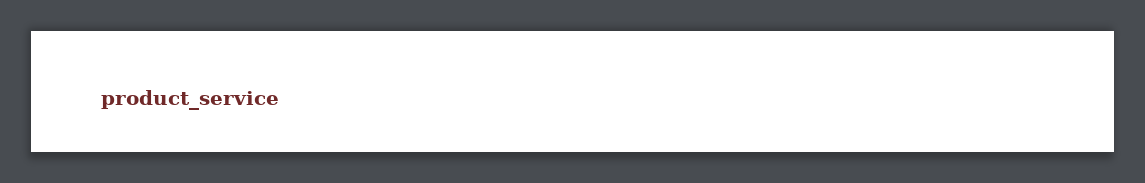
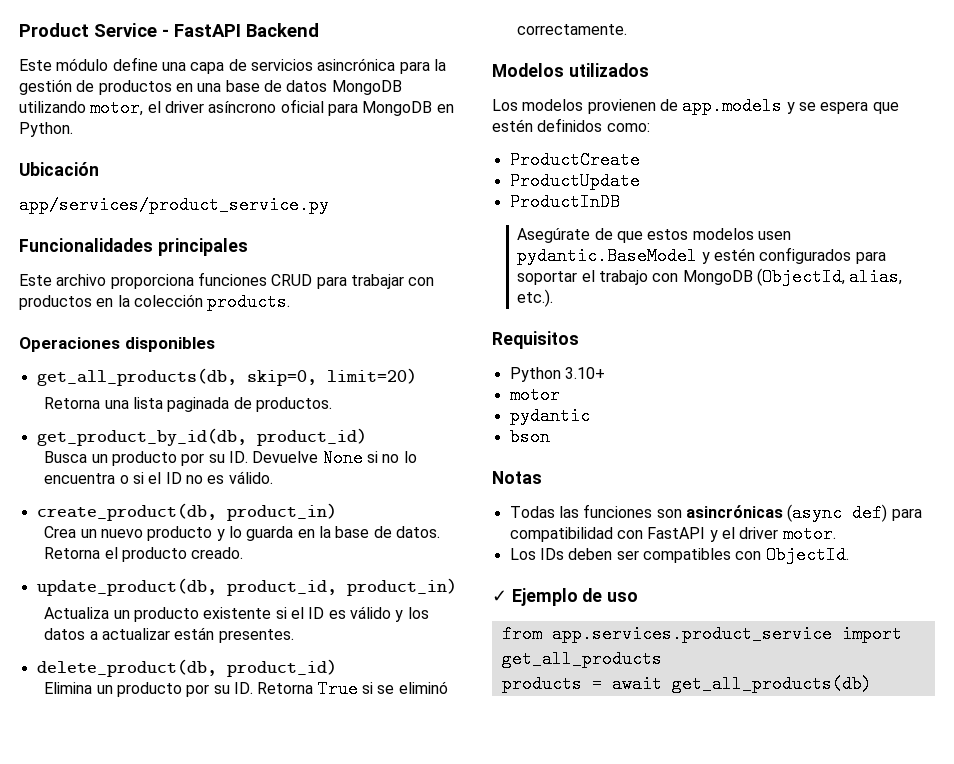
[101,90,279,110] product_service -> [19,23,319,37] [19,57,446,74] [19,79,402,95] [19,99,454,117] [19,122,73,137] [19,162,99,176] [19,196,329,214] [19,238,248,256] [19,272,435,289] [19,293,291,311] [19,337,215,352] [36,368,417,386] [44,397,332,412] [36,428,367,446] [44,449,417,467] [44,471,273,484] [36,503,337,521] [44,526,440,541] [44,547,244,562] [36,578,457,596] [44,606,429,622] [44,627,294,643] [36,659,337,677] [44,680,448,698] [517,24,628,35] [492,63,649,77] [492,97,899,115] [492,118,650,132] [509,151,640,169] [509,172,640,190] [509,193,620,211] [517,228,791,243] [517,247,886,265] [517,268,903,286] [517,289,554,307] [492,331,579,349] [509,367,605,382] [509,386,560,404] [509,407,590,425] [509,428,550,446] [492,471,542,484] [509,504,922,522] [509,525,836,543] [509,546,849,564] [492,588,639,606] [501,625,902,643] [501,650,662,668] [501,675,872,693] Product Service - FastAPI Backend // Este módulo define una capa de servicios asincrónica para la gestión de productos en una base de datos MongoDB utilizando motor, el driver asíncrono oficial para MongoDB en Python. // Ubicación // app/services/product_service.py // Funcionalidades principales // Este archivo proporciona funciones CRUD para trabajar con productos en la colección products. // Operaciones disponibles // get_all_products(db, skip=0, limit=20) // Retorna una lista paginada de productos. // get_product_by_id(db, product_id) // Busca un producto por su ID. Devuelve None si no lo encuentra o si el ID no es válido. // create_product(db, product_in) // Crea un nuevo producto y lo guarda en la base de datos. Retorna el producto creado. // update_product(db, product_id, product_in) // Actualiza un producto existente si el ID es válido y los datos a actualizar están presentes. // delete_product(db, product_id) // Elimina un producto por su ID. Retorna True si se eliminó correctamente. // Modelos utilizados // Los modelos provienen de app.models y se espera que estén definidos como: // ProductCreate // ProductUpdate // ProductInDB // Asegúrate de que estos modelos usen pydantic.BaseModel y estén configurados para soportar el trabajo con MongoDB (ObjectId, alias, etc.). // Requisitos // Python 3.10+ // motor // pydantic // bson // Notas // Todas las funciones son asincrónicas (async def) para compatibilidad con FastAPI y el driver motor. // Los IDs deben ser compatibles con ObjectId. // ✓ Ejemplo de uso // from app.services.product_service import get_all_products // products = await get_all_products(db)

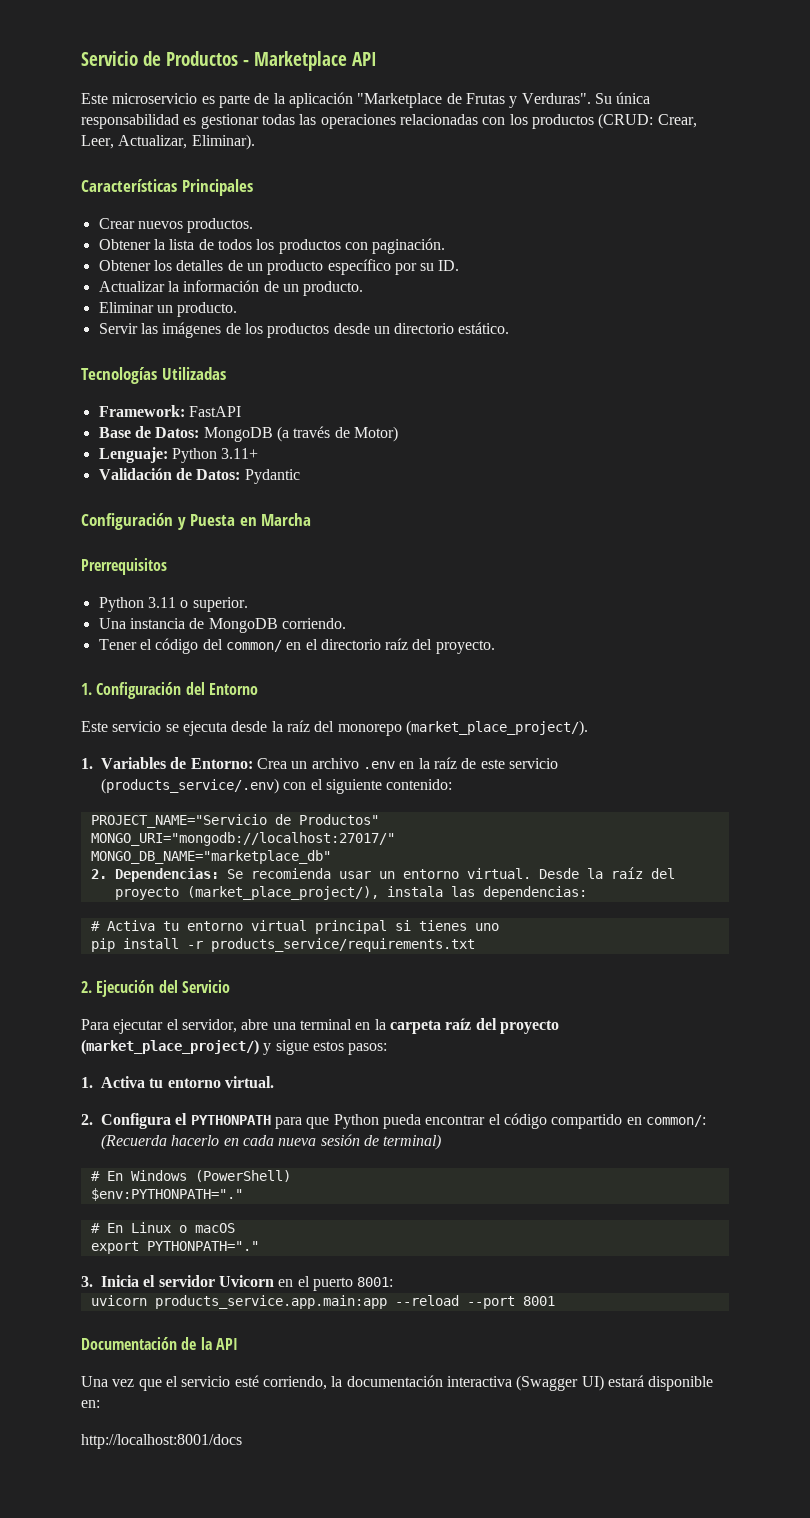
[19,23,319,37] [19,57,446,74] [19,79,402,95] [19,99,454,117] [19,122,73,137] [19,162,99,176] [19,196,329,214] [19,238,248,256] [19,272,435,289] [19,293,291,311] [19,337,215,352] [36,368,417,386] [44,397,332,412] [36,428,367,446] [44,449,417,467] [44,471,273,484] [36,503,337,521] [44,526,440,541] [44,547,244,562] [36,578,457,596] [44,606,429,622] [44,627,294,643] [36,659,337,677] [44,680,448,698] [517,24,628,35] [492,63,649,77] [492,97,899,115] [492,118,650,132] [509,151,640,169] [509,172,640,190] [509,193,620,211] [517,228,791,243] [517,247,886,265] [517,268,903,286] [517,289,554,307] [492,331,579,349] [509,367,605,382] [509,386,560,404] [509,407,590,425] [509,428,550,446] [492,471,542,484] [509,504,922,522] [509,525,836,543] [509,546,849,564] [492,588,639,606] [501,625,902,643] [501,650,662,668] [501,675,872,693] Product Service - FastAPI Backend // Este módulo define una capa de servicios asincrónica para la gestión de productos en una base de datos MongoDB utilizando motor, el driver asíncrono oficial para MongoDB en Python. // Ubicación // app/services/product_service.py // Funcionalidades principales // Este archivo proporciona funciones CRUD para trabajar con productos en la colección products. // Operaciones disponibles // get_all_products(db, skip=0, limit=20) // Retorna una lista paginada de productos. // get_product_by_id(db, product_id) // Busca un producto por su ID. Devuelve None si no lo encuentra o si el ID no es válido. // create_product(db, product_in) // Crea un nuevo producto y lo guarda en la base de datos. Retorna el producto creado. // update_product(db, product_id, product_in) // Actualiza un producto existente si el ID es válido y los datos a actualizar están presentes. // delete_product(db, product_id) // Elimina un producto por su ID. Retorna True si se eliminó correctamente. // Modelos utilizados // Los modelos provienen de app.models y se espera que estén definidos como: // ProductCreate // ProductUpdate // ProductInDB // Asegúrate de que estos modelos usen pydantic.BaseModel y estén configurados para soportar el trabajo con MongoDB (ObjectId, alias, etc.). // Requisitos // Python 3.10+ // motor // pydantic // bson // Notas // Todas las funciones son asincrónicas (async def) para compatibilidad con FastAPI y el driver motor. // Los IDs deben ser compatibles con ObjectId. // ✓ Ejemplo de uso // from app.services.product_service import get_all_products // products = await get_all_products(db) -> [81,51,377,71] [81,92,651,108] [81,113,697,129] [81,134,255,150] [81,179,253,196] [98,218,254,233] [98,238,446,254] [98,259,460,275] [98,280,364,296] [98,302,238,317] [98,322,510,338] [81,367,226,384] [98,405,241,417] [98,426,398,442] [98,447,259,463] [98,468,300,484] [81,513,312,530] [81,558,167,575] [98,597,248,612] [98,618,346,633] [98,638,495,654] [81,682,258,699] [81,720,588,736] [81,757,558,769] [101,778,453,794] [90,814,379,828] [90,832,395,846] [90,850,331,864] [90,867,675,882] [114,886,587,900] [90,920,499,934] [90,938,475,952] [81,980,230,997] [81,1018,559,1034] [81,1039,388,1055] [81,1076,275,1088] [81,1113,706,1129] [101,1134,442,1150] [90,1170,291,1182] [90,1188,243,1201] [90,1222,235,1233] [90,1241,259,1254] [81,1275,394,1291] [90,1295,555,1309] [81,1337,238,1350] [81,1375,714,1391] [81,1400,100,1408] [81,1434,242,1449] Servicio de Productos - Marketplace API // Este microservicio es parte de la aplicación "Marketplace de Frutas y Verduras". Su única responsabilidad es gestionar todas las operaciones relacionadas con los productos (CRUD: Crear, Leer, Actualizar, Eliminar). // Características Principales // Crear nuevos productos. // Obtener la lista de todos los productos con paginación. // Obtener los detalles de un producto específico por su ID. // Actualizar la información de un producto. // Eliminar un producto. // Servir las imágenes de los productos desde un directorio estático. // Tecnologías Utilizadas // Framework: FastAPI // Base de Datos: MongoDB (a través de Motor) // Lenguaje: Python 3.11+ // Validación de Datos: Pydantic // Configuración y Puesta en Marcha // Prerrequisitos // Python 3.11 o superior. // Una instancia de MongoDB corriendo. // Tener el código del common/ en el directorio raíz del proyecto. // 1. Configuración del Entorno // Este servicio se ejecuta desde la raíz del monorepo (market_place_project/). // 1. Variables de Entorno: Crea un archivo .env en la raíz de este servicio (products_service/.env) con el siguiente contenido: // PROJECT_NAME="Servicio de Productos" // MONGO_URI="mongodb://localhost:27017/" // MONGO_DB_NAME="marketplace_db" // 2. Dependencias: Se recomienda usar un entorno virtual. Desde la raíz del proyecto (market_place_project/), instala las dependencias: // # Activa tu entorno virtual principal si tienes uno // pip install -r products_service/requirements.txt // 2. Ejecución del Servicio // Para ejecutar el servidor, abre una terminal en la carpeta raíz del proyecto (market_place_project/) y sigue estos pasos: // 1. Activa tu entorno virtual. // 2. Configura el PYTHONPATH para que Python pueda encontrar el código compartido en common/: (Recuerda hacerlo en cada nueva sesión de terminal) // # En Windows (PowerShell) // $env:PYTHONPATH="." // # En Linux o macOS // export PYTHONPATH="." // 3. Inicia el servidor Uvicorn en el puerto 8001: // uvicorn products_service.app.main:app --reload --port 8001 // Documentación de la API // Una vez que el servicio esté corriendo, la documentación interactiva (Swagger UI) estará disponible en: // http://localhost:8001/docs

